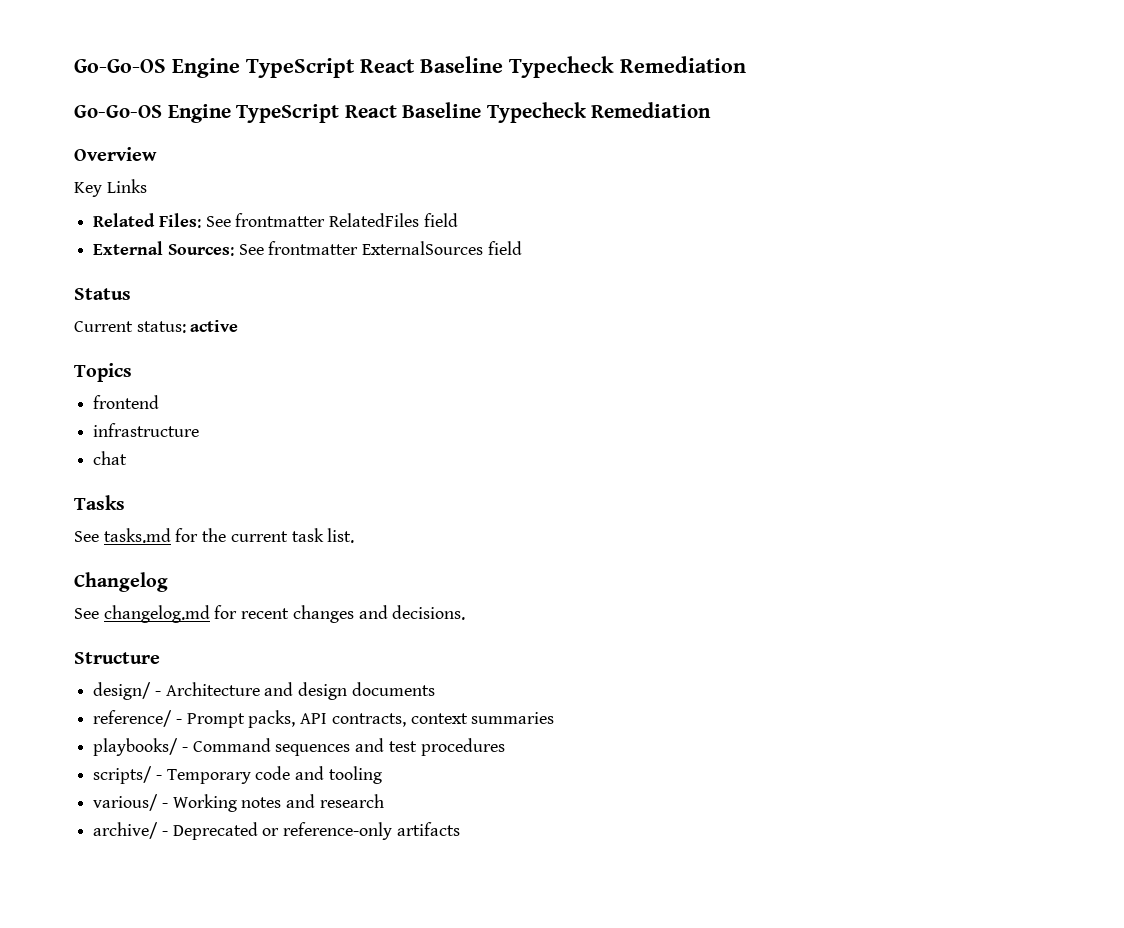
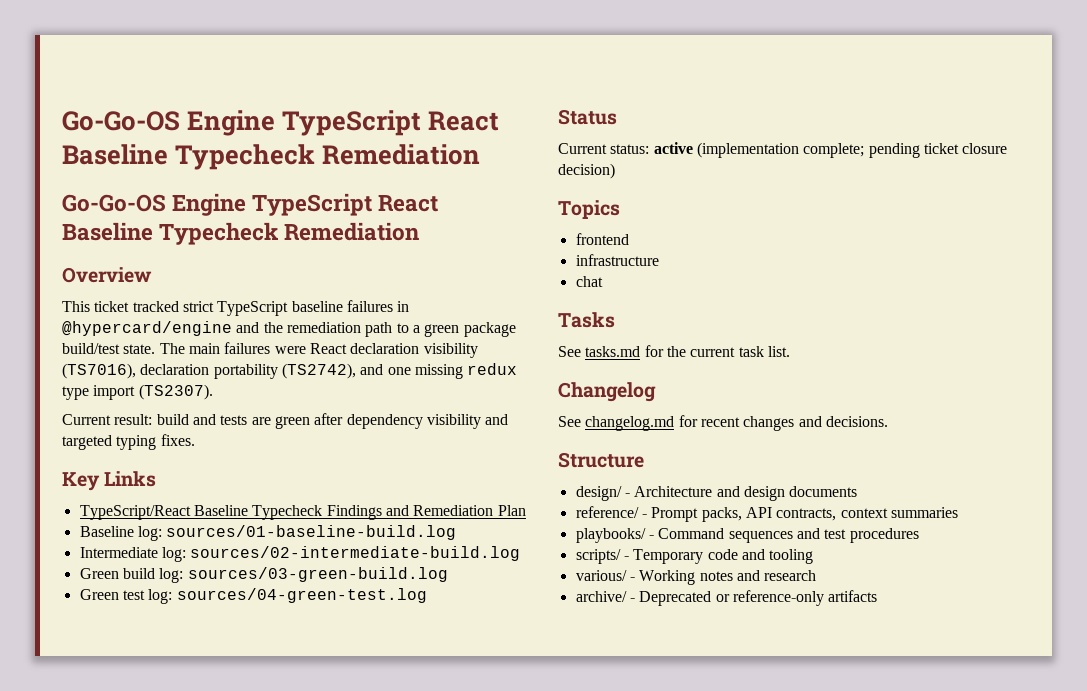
[74,179,147,197] [93,213,458,228] [93,241,522,256] [74,288,131,300] [74,320,239,333] Key Links // Related Files: See frontmatter RelatedFiles field // External Sources: See frontmatter ExternalSources field // Status // Current status: active -> [62,300,410,316] [62,321,516,337] [62,342,478,358] [62,363,518,379] [62,384,213,400] [62,413,509,429] [62,434,195,450] [62,471,157,491] [79,505,526,520] [79,525,457,541] [79,546,521,562] [79,567,448,583] [79,588,427,604] [558,109,617,125] [558,142,1008,158] [558,163,615,179] This ticket tracked strict TypeScript baseline failures in @hypercard/engine and the remediation path to a green package build/test state. The main failures were React declaration visibility (TS7016), declaration portability (TS2742), and one missing redux type import (TS2307). // Current result: build and tests are green after dependency visibility and targeted typing fixes. // Key Links // TypeScript/React Baseline Typecheck Findings and Remediation Plan // Baseline log: sources/01-baseline-build.log // Intermediate log: sources/02-intermediate-build.log // Green build log: sources/03-green-build.log // Green test log: sources/04-green-test.log // Status // Current status: active (implementation complete; pending ticket closure decision)

